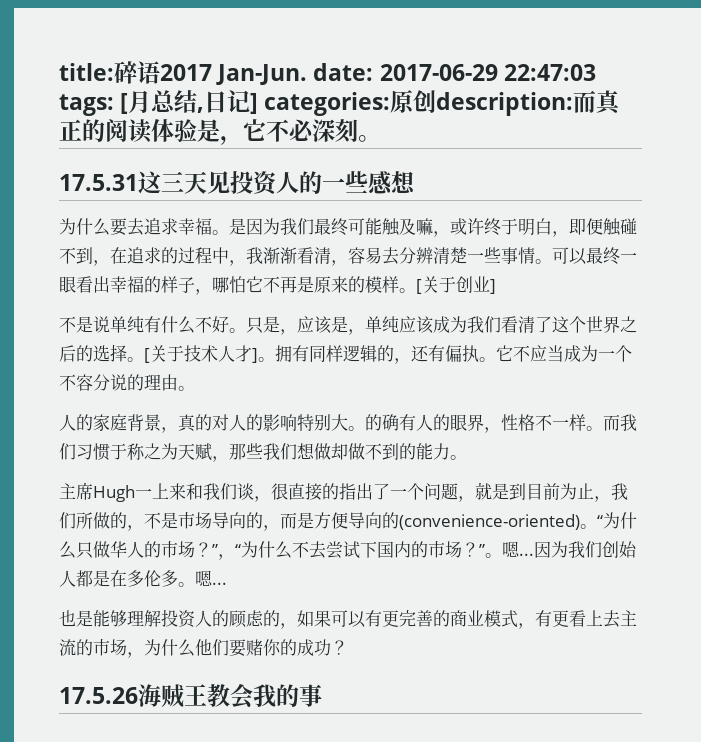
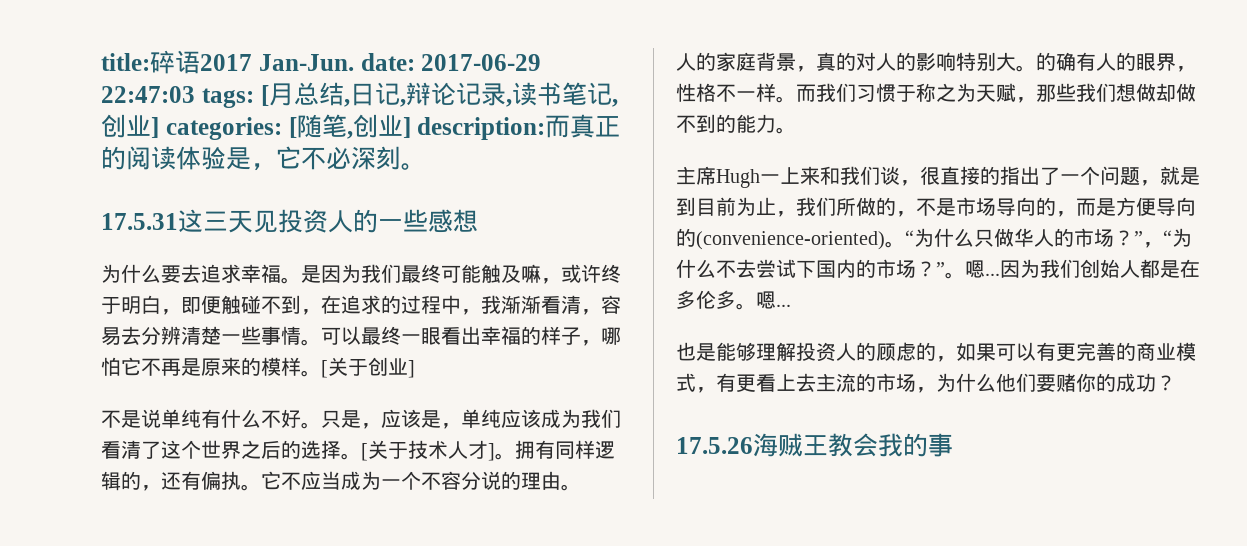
[250,90,437,116] ] categories:原创 -> [399,82,618,107] [101,114,411,140] ,辩论记录,读书笔记,创业] categories: [随笔,创业]

